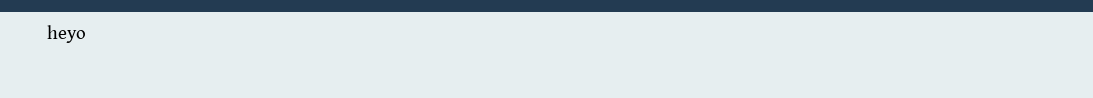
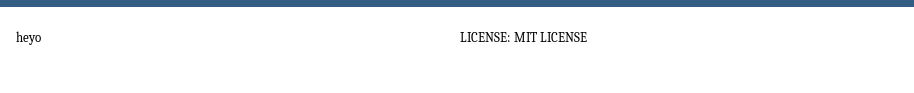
(86, 34) none -> [460,32,588,42] // LICENSE: MIT LICENSE

